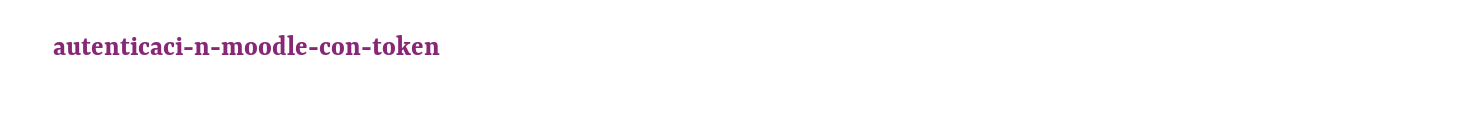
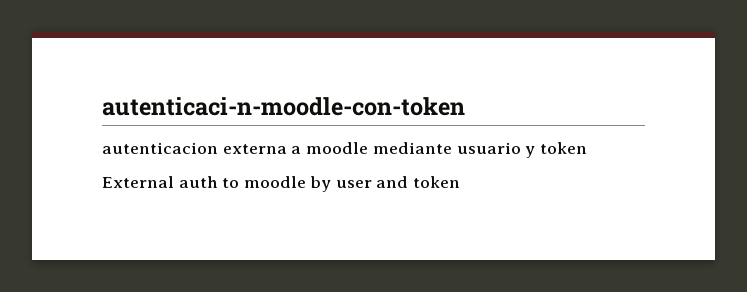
(440, 45) none -> [102,142,588,158] [102,176,461,192] // autenticacion externa a moodle mediante usuario y token // External auth to moodle by user and token

